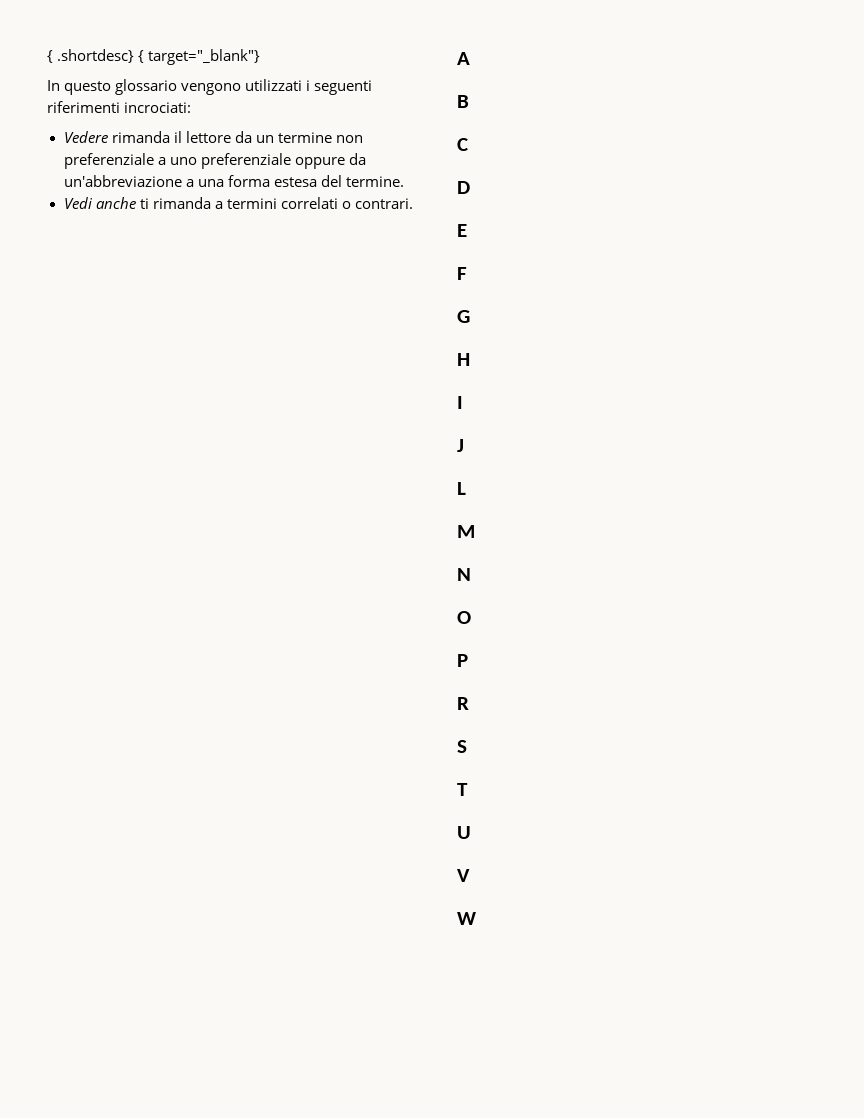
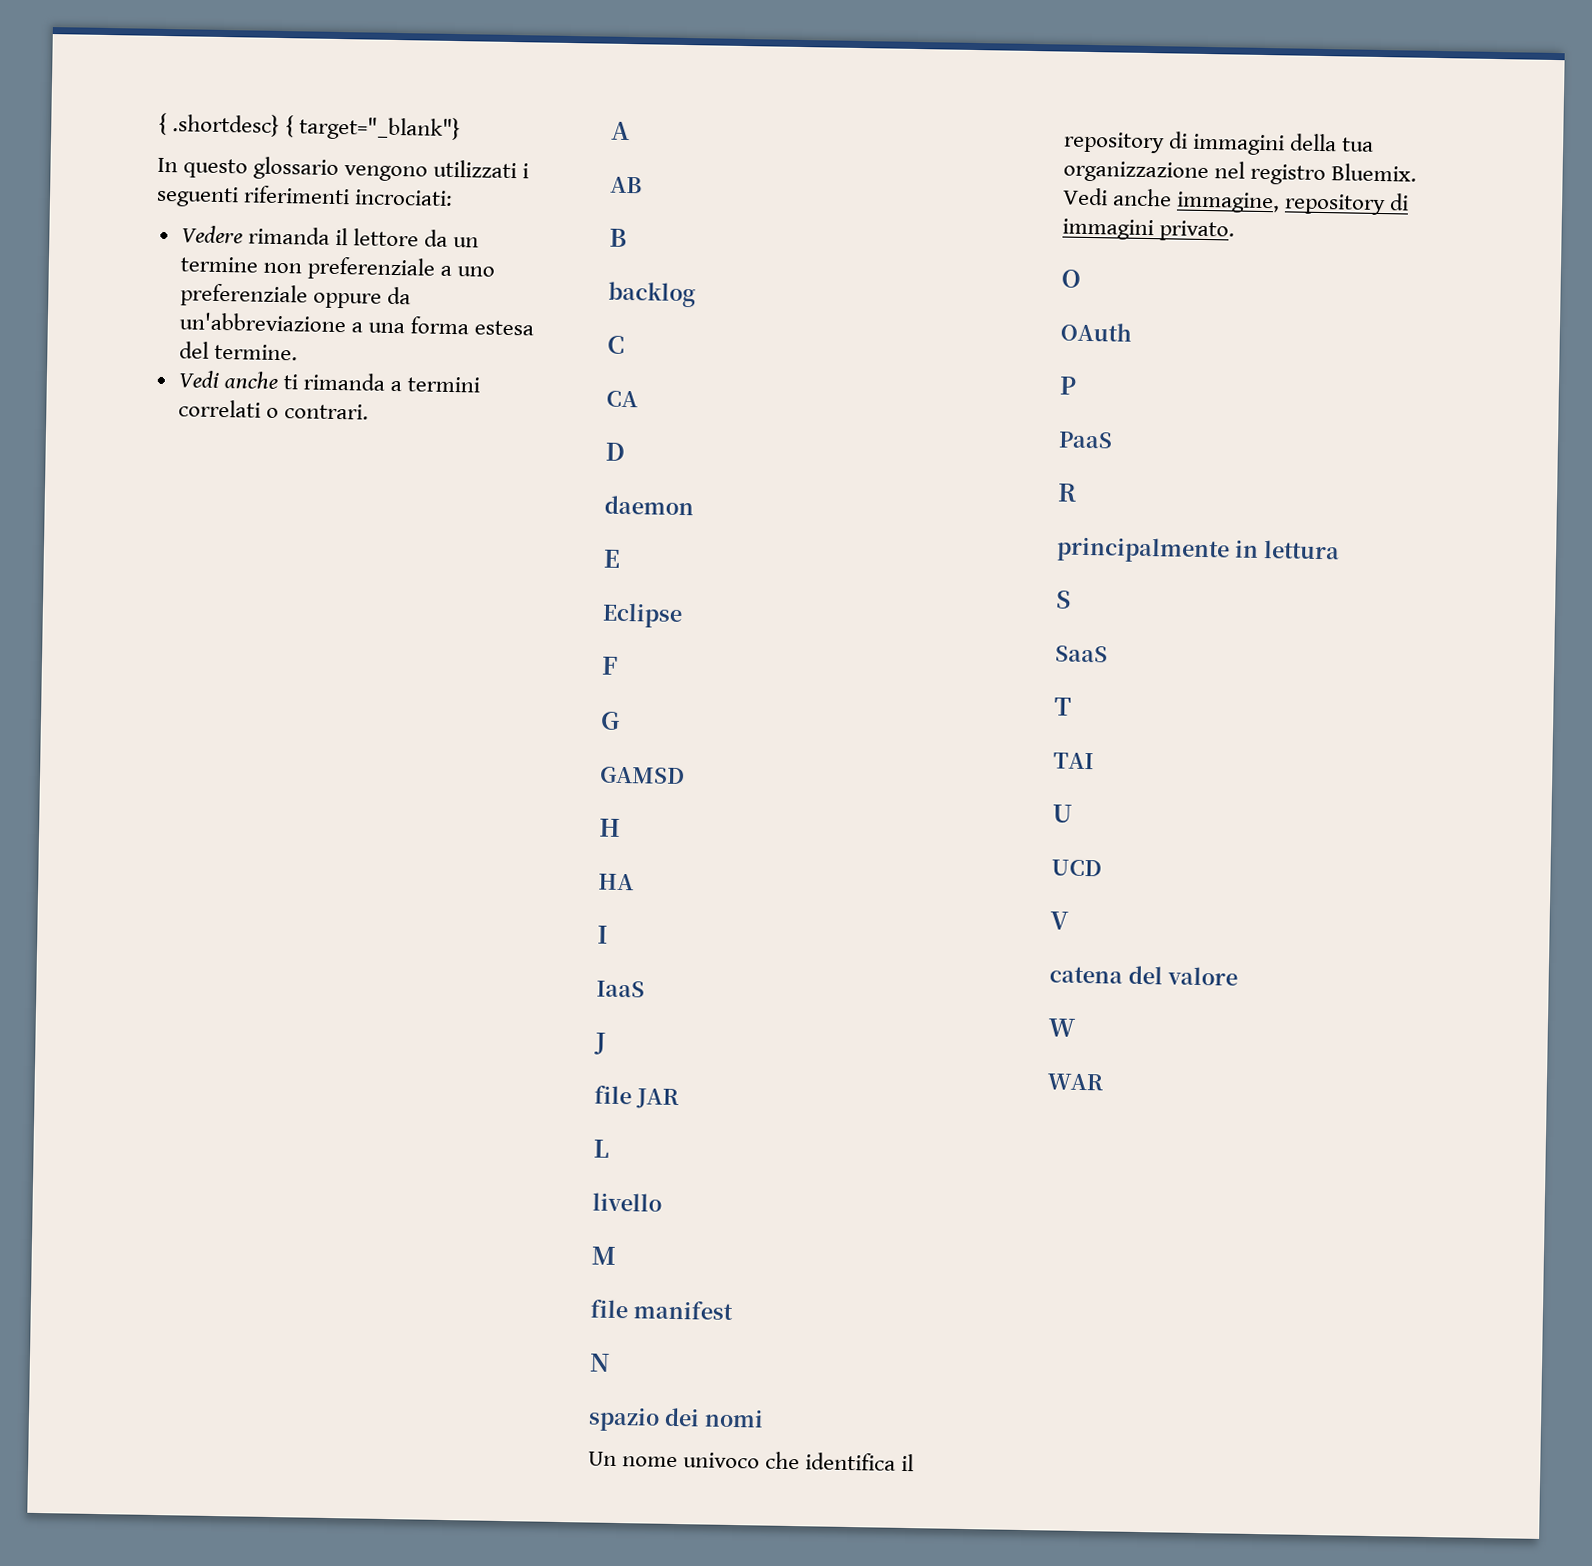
(470, 58) none -> [610,176,642,194] // AB
(469, 101) none -> [608,281,696,308] // backlog
(468, 144) none -> [606,390,638,408] // CA
(470, 187) none -> [604,495,694,516] // daemon
(467, 230) none -> [602,602,683,629] // Eclipse
(470, 316) none -> [599,766,685,785] // GAMSD
(470, 359) none -> [598,873,634,891] // HA
(463, 402) none -> [596,980,645,998] // IaaS
(464, 445) none -> [594,1085,679,1110] // file JAR
(466, 488) none -> [592,1192,662,1212] // livello
(475, 531) none -> [590,1299,734,1320] // file manifest
(471, 574) none -> [588,1406,764,1432] [588,1451,915,1472] [1063,131,1375,156] [1063,160,1418,186] [1063,187,1410,216] [1062,218,1236,242] // spazio dei nomi // Un nome univoco che identifica il repository di immagini della tua organizzazione nel registro Bluemix. Vedi anche immagine, repository di immagini privato.
(471, 617) none -> [1060,322,1132,342] // OAuth
(468, 660) none -> [1058,431,1113,449] // PaaS
(469, 703) none -> [1056,536,1340,564] // principalmente in lettura
(467, 746) none -> [1055,645,1108,663] // SaaS
(468, 789) none -> [1053,752,1094,770] // TAI
(471, 832) none -> [1051,859,1102,877] // UCD
(470, 875) none -> [1049,965,1238,986] // catena del valore
(476, 918) none -> [1047,1073,1104,1091] // WAR

